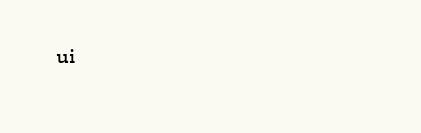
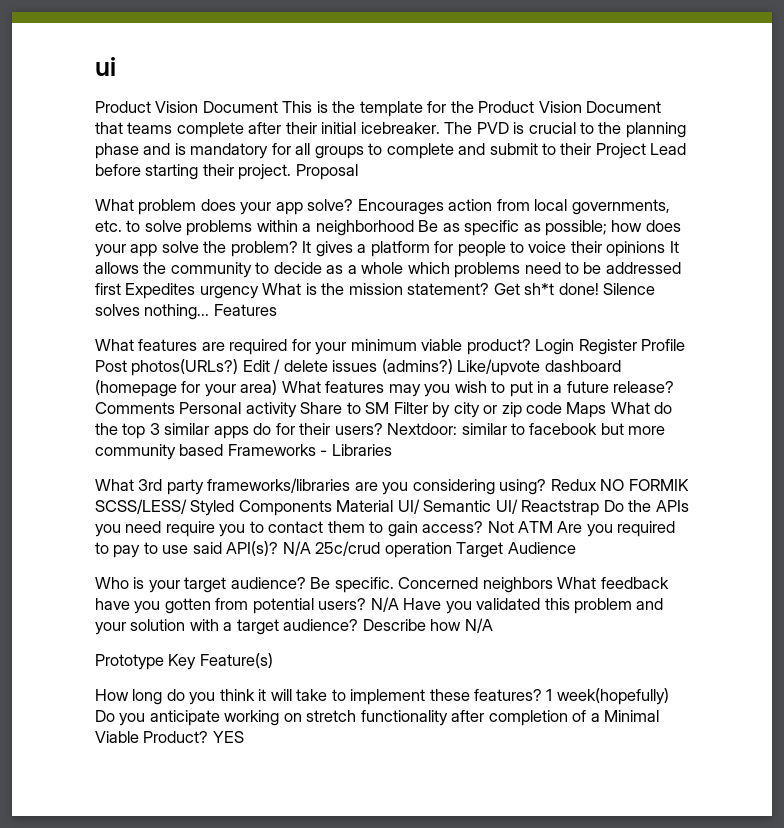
(76, 56) none -> [95,101,662,117] [95,122,686,138] [95,143,687,159] [95,164,358,180] [95,199,670,215] [95,220,681,236] [95,241,679,257] [95,262,681,278] [95,283,656,299] [95,304,277,320] [95,339,686,355] [95,359,621,376] [95,380,675,397] [95,402,673,418] [95,423,666,439] [95,444,392,460] [95,478,689,495] [95,499,689,516] [95,521,676,537] [95,541,576,558] [95,577,669,593] [95,597,664,614] [95,618,493,635] [95,653,273,670] [95,688,669,705] [95,710,660,726] [95,731,244,743] // Product Vision Document This is the template for the Product Vision Document that teams complete after their initial icebreaker. The PVD is crucial to the planning phase and is mandatory for all groups to complete and submit to their Project Lead before starting their project. Proposal // What problem does your app solve? Encourages action from local governments, etc. to solve problems within a neighborhood Be as specific as possible; how does your app solve the problem? It gives a platform for people to voice their opinions It allows the community to decide as a whole which problems need to be addressed first Expedites urgency What is the mission statement? Get sh*t done! Silence solves nothing... Features // What features are required for your minimum viable product? Login Register Profile Post photos(URLs?) Edit / delete issues (admins?) Like/upvote dashboard (homepage for your area) What features may you wish to put in a future release? Comments Personal activity Share to SM Filter by city or zip code Maps What do the top 3 similar apps do for their users? Nextdoor: similar to facebook but more community based Frameworks - Libraries // What 3rd party frameworks/libraries are you considering using? Redux NO FORMIK SCSS/LESS/ Styled Components Material UI/ Semantic UI/ Reactstrap Do the APIs you need require you to contact them to gain access? Not ATM Are you required to pay to use said API(s)? N/A 25c/crud operation Target Audience // Who is your target audience? Be specific. Concerned neighbors What feedback have you gotten from potential users? N/A Have you validated this problem and your solution with a target audience? Describe how N/A // Prototype Key Feature(s) // How long do you think it will take to implement these features? 1 week(hopefully) Do you anticipate working on stretch functionality after completion of a Minimal Viable Product? YES

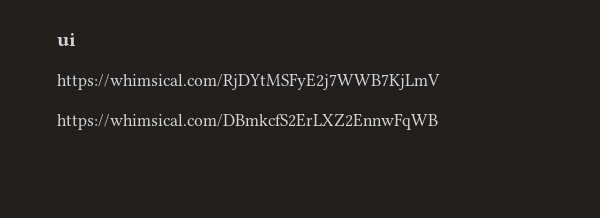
[95,101,662,117] [95,122,686,138] [95,143,687,159] [95,164,358,180] [95,199,670,215] [95,220,681,236] [95,241,679,257] [95,262,681,278] [95,283,656,299] [95,304,277,320] [95,339,686,355] [95,359,621,376] [95,380,675,397] [95,402,673,418] [95,423,666,439] [95,444,392,460] [95,478,689,495] [95,499,689,516] [95,521,676,537] [95,541,576,558] [95,577,669,593] [95,597,664,614] [95,618,493,635] [95,653,273,670] [95,688,669,705] [95,710,660,726] [95,731,244,743] Product Vision Document This is the template for the Product Vision Document that teams complete after their initial icebreaker. The PVD is crucial to the planning phase and is mandatory for all groups to complete and submit to their Project Lead before starting their project. Proposal // What problem does your app solve? Encourages action from local governments, etc. to solve problems within a neighborhood Be as specific as possible; how does your app solve the problem? It gives a platform for people to voice their opinions It allows the community to decide as a whole which problems need to be addressed first Expedites urgency What is the mission statement? Get sh*t done! Silence solves nothing... Features // What features are required for your minimum viable product? Login Register Profile Post photos(URLs?) Edit / delete issues (admins?) Like/upvote dashboard (homepage for your area) What features may you wish to put in a future release? Comments Personal activity Share to SM Filter by city or zip code Maps What do the top 3 similar apps do for their users? Nextdoor: similar to facebook but more community based Frameworks - Libraries // What 3rd party frameworks/libraries are you considering using? Redux NO FORMIK SCSS/LESS/ Styled Components Material UI/ Semantic UI/ Reactstrap Do the APIs you need require you to contact them to gain access? Not ATM Are you required to pay to use said API(s)? N/A 25c/crud operation Target Audience // Who is your target audience? Be specific. Concerned neighbors What feedback have you gotten from potential users? N/A Have you validated this problem and your solution with a target audience? Describe how N/A // Prototype Key Feature(s) // How long do you think it will take to implement these features? 1 week(hopefully) Do you anticipate working on stretch functionality after completion of a Minimal Viable Product? YES -> [57,73,440,90] [57,113,438,130] https://whimsical.com/RjDYtMSFyE2j7WWB7KjLmV // https://whimsical.com/DBmkcfS2ErLXZ2EnnwFqWB

